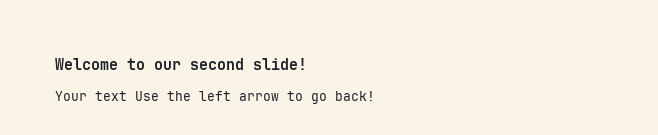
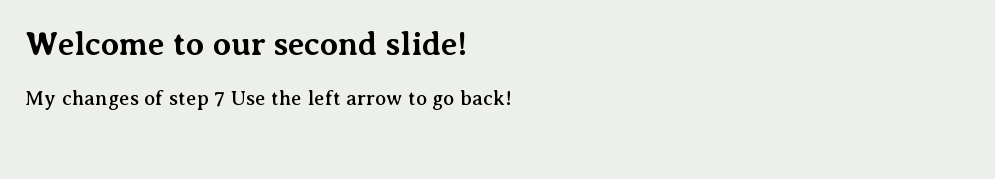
[55,91,127,101] Your text -> [25,90,226,110] My changes of step 7

